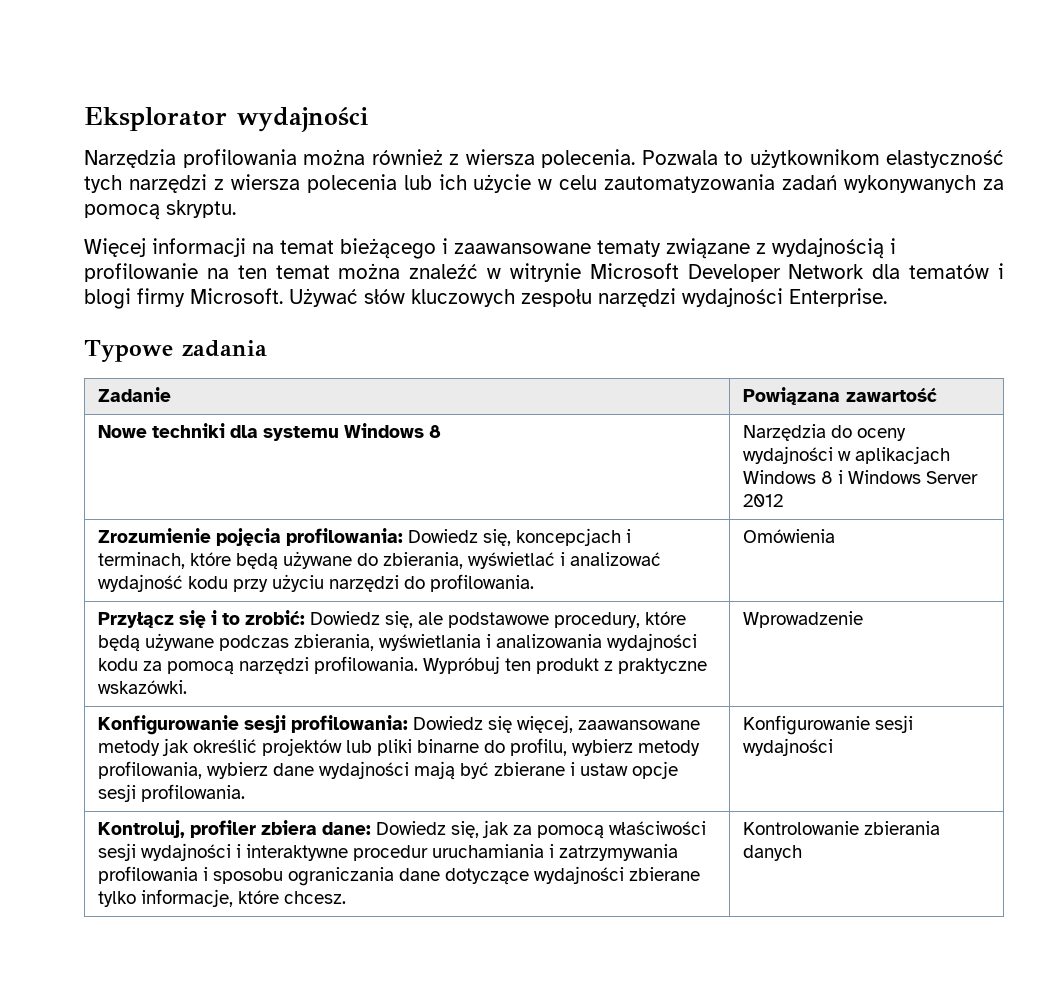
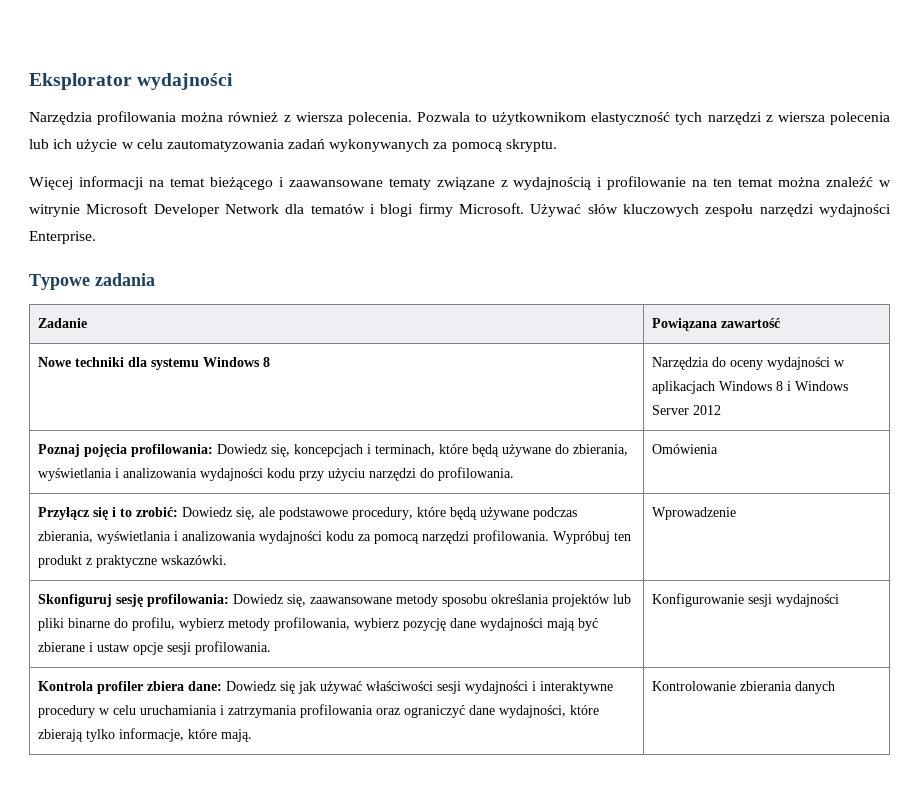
[97,528,211,543] Zrozumienie -> [37,444,80,457] Poznaj
[467,552,661,569] [97,574,183,592] wyświetlać i analizować wydajność -> [37,468,263,481] wyświetlania i analizowania wydajności
[97,715,700,735] [97,738,257,756] Konfigurowanie sesji profilowania: Dowiedz się więcej, zaawansowane metody jak określić -> [37,594,549,607] Skonfiguruj sesję profilowania: Dowiedz się, zaawansowane metody sposobu określania
(268, 770) none -> [402,618,446,631] pozycję
[97,820,185,838] Kontroluj, -> [37,681,93,691] Kontrola
[450,820,604,839] się, jak za pomocą -> [279,681,362,694] się jak używać
[352,844,678,861] [97,866,700,886] procedur uruchamiania i zatrzymywania profilowania i sposobu ograniczania dane dotyczące wydajności zbierane -> [37,704,599,718] [37,729,83,742] procedury w celu uruchamiania i zatrzymania profilowania oraz ograniczyć dane wydajności, które zbierają
[283,891,346,904] chcesz. -> [220,729,252,742] mają.

